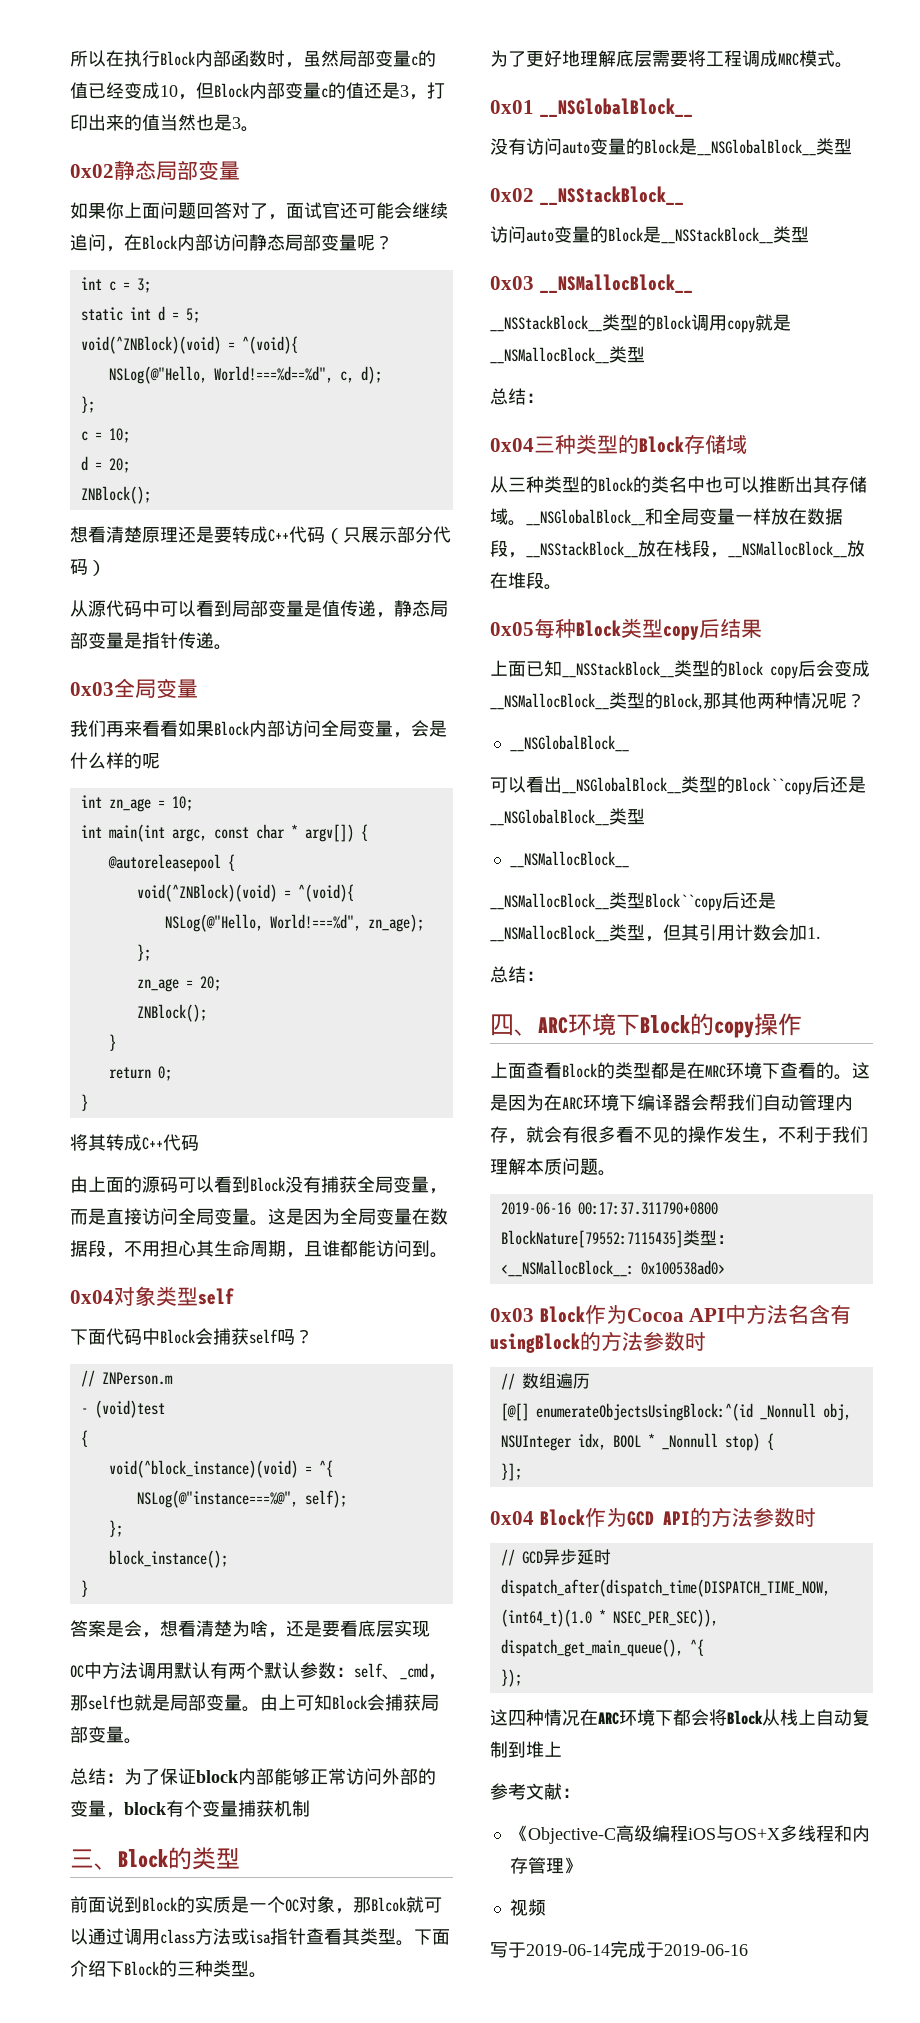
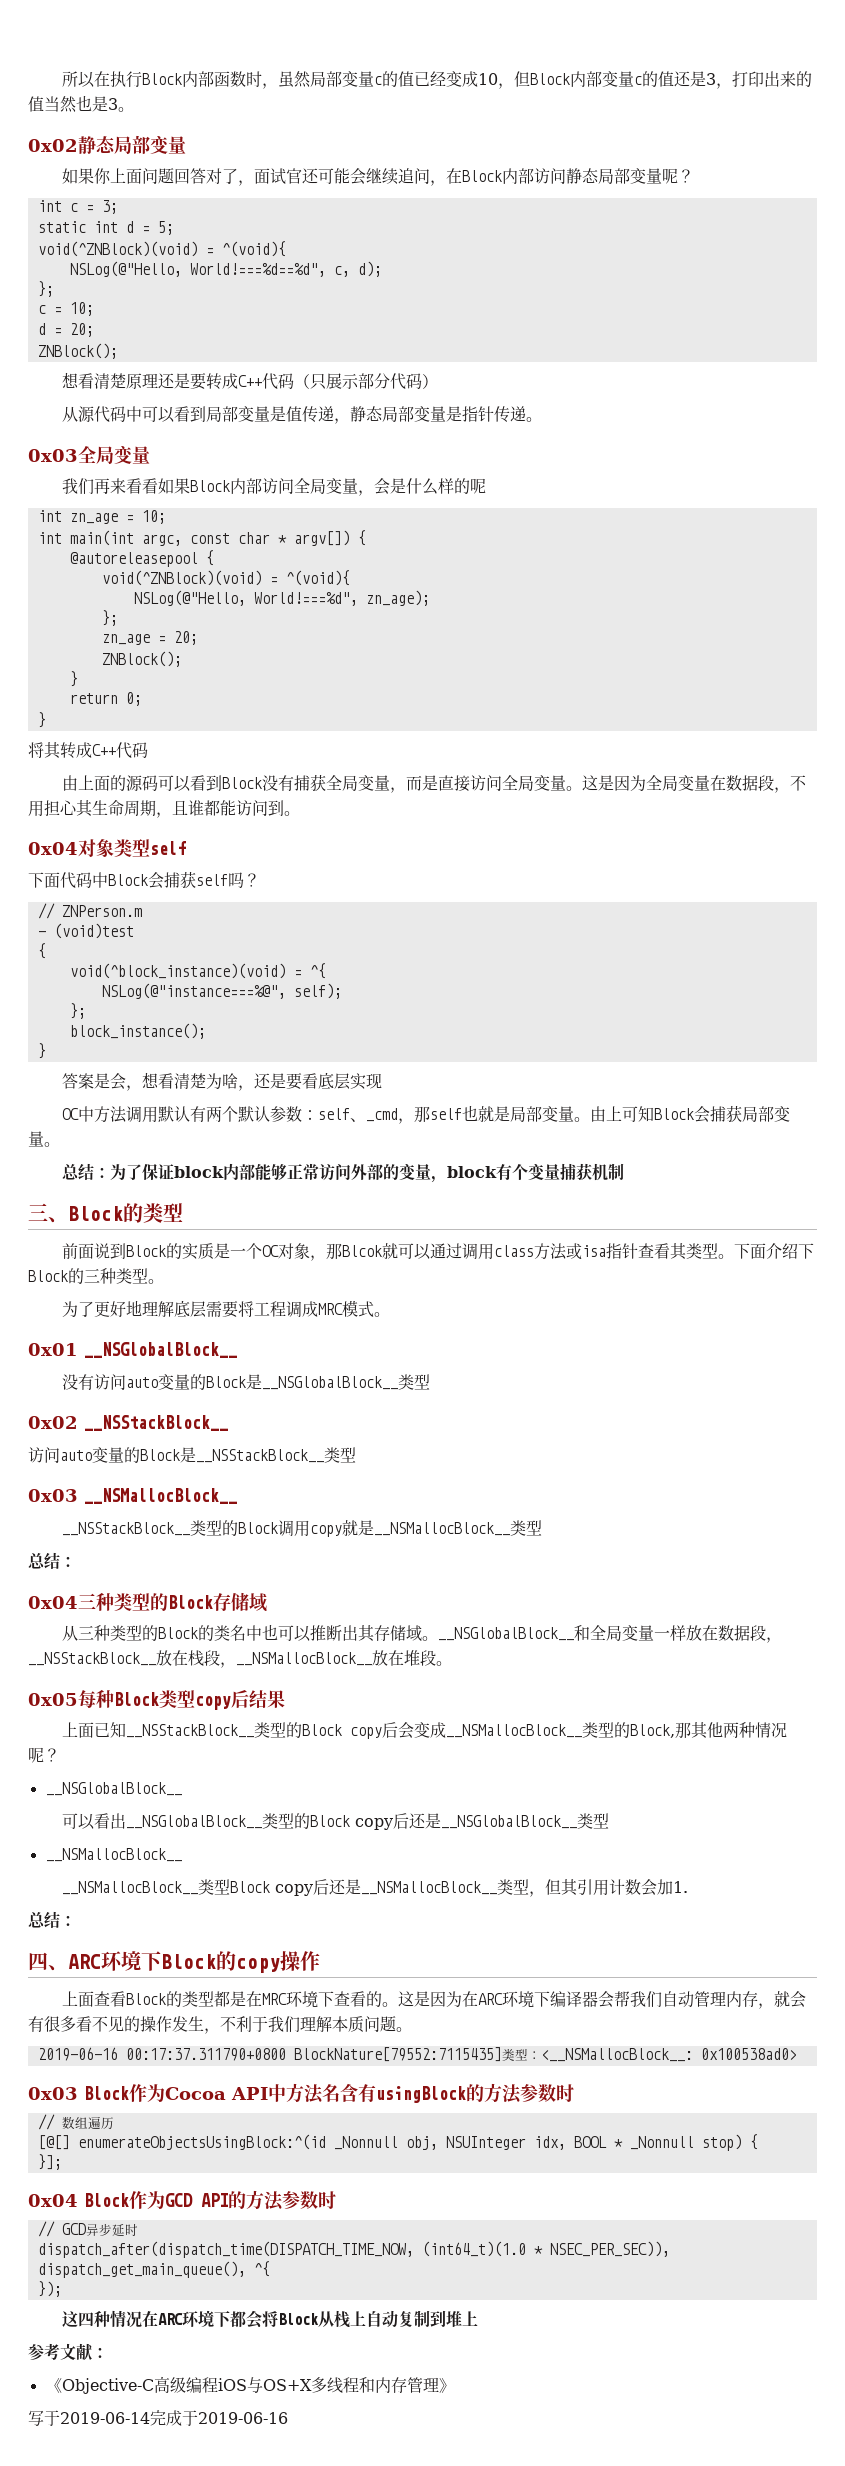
[735,777,812,795] Block``copy -> [309,1815,393,1830] Block copy
[645,893,722,911] Block``copy -> [229,1881,313,1896] Block copy
[509,1899,546,1916] // 视频 -> (455, 2385) none

